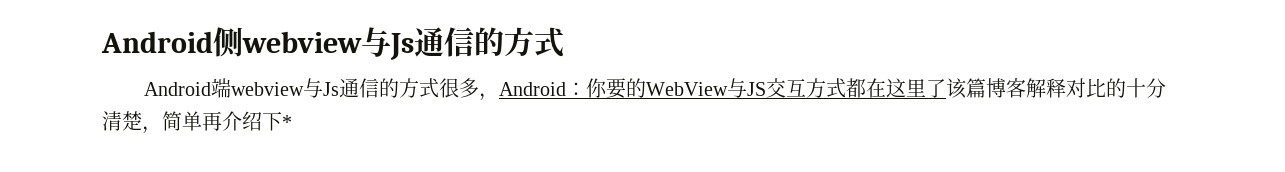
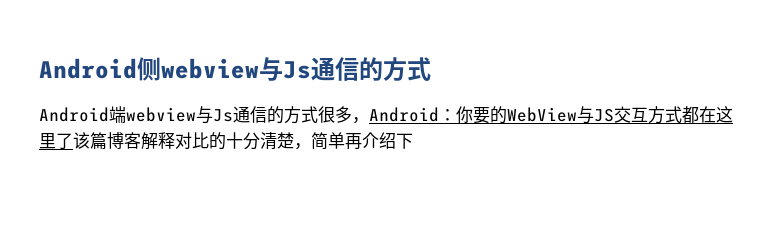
[282,115,292,129] * -> (413, 141) none

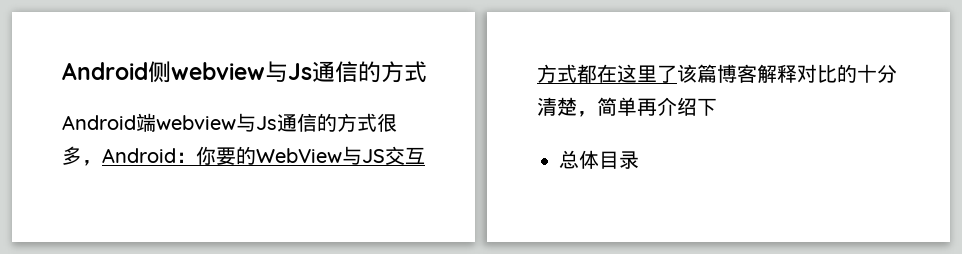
(413, 141) none -> [559,150,639,169] // 总体目录

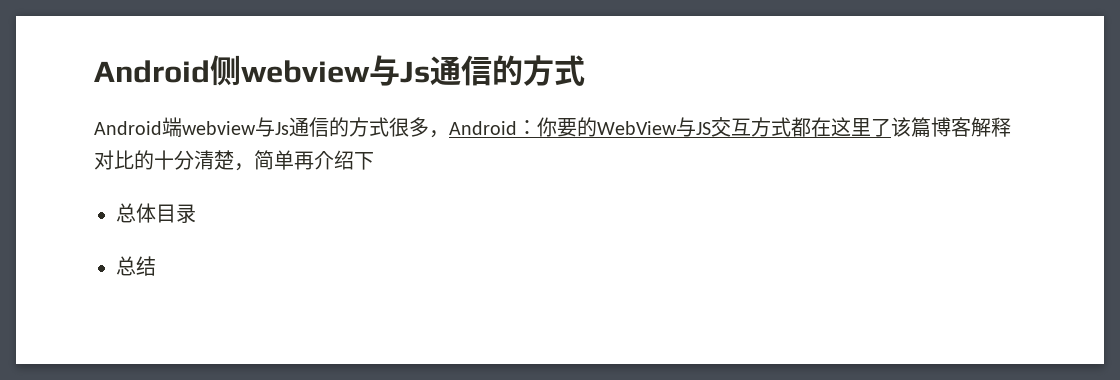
(639, 160) none -> [116,256,156,276] // 总结

